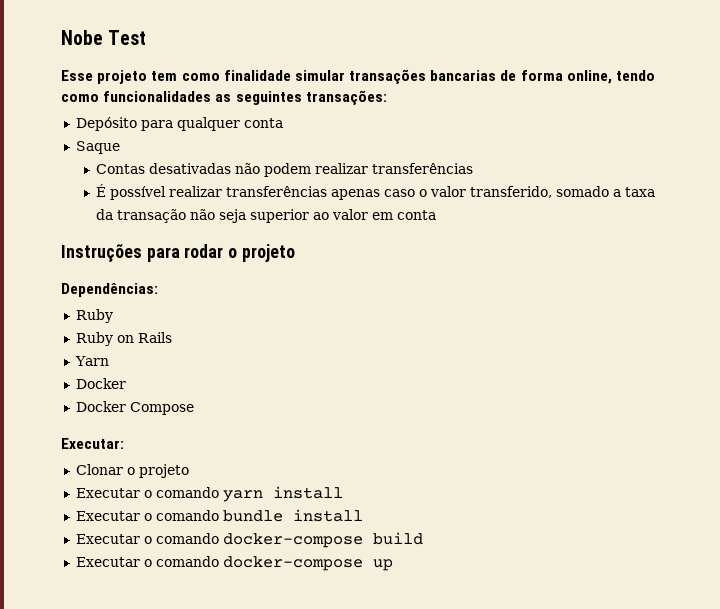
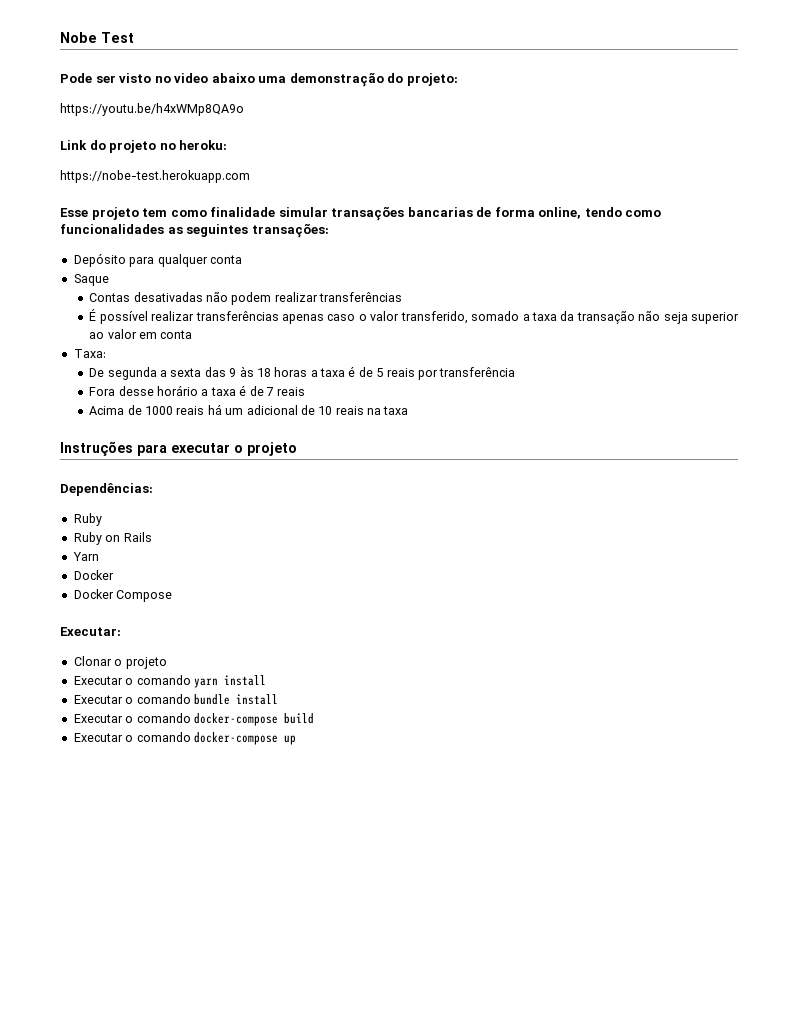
(147, 37) none -> [60,72,458,87] [60,103,244,116] [60,140,228,153] [60,170,250,183] // Pode ser visto no video abaixo uma demonstração do projeto: // https://youtu.be/h4xWMp8QA9o // Link do projeto no heroku: // https://nobe-test.herokuapp.com
(437, 215) none -> [73,349,106,358] [89,366,516,380] [89,385,306,396] [89,404,409,415] // Taxa: // De segunda a sexta das 9 às 18 horas a taxa é de 5 reais por transferência // Fora desse horário a taxa é de 7 reais // Acima de 1000 reais há um adicional de 10 reais na taxa
[184,244,224,258] rodar -> [171,443,230,453] executar

